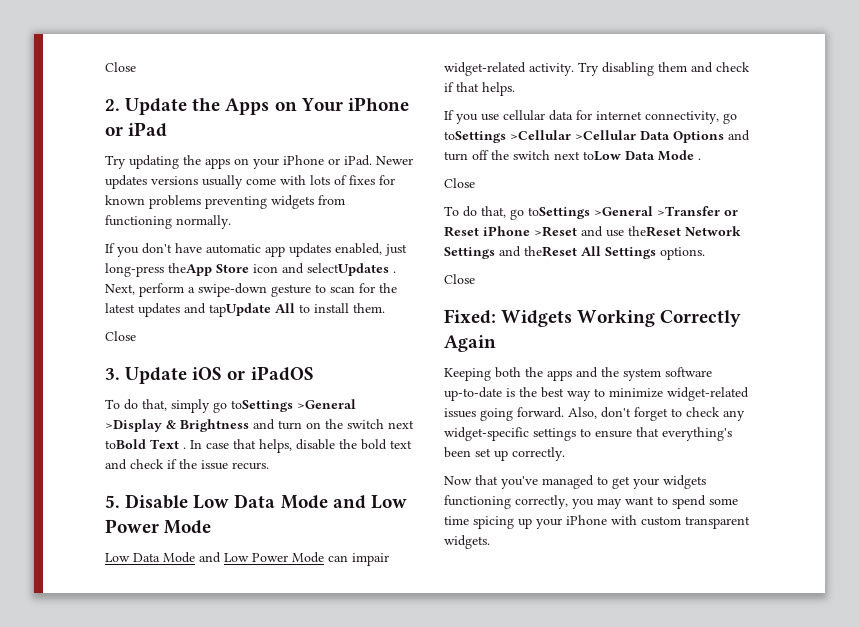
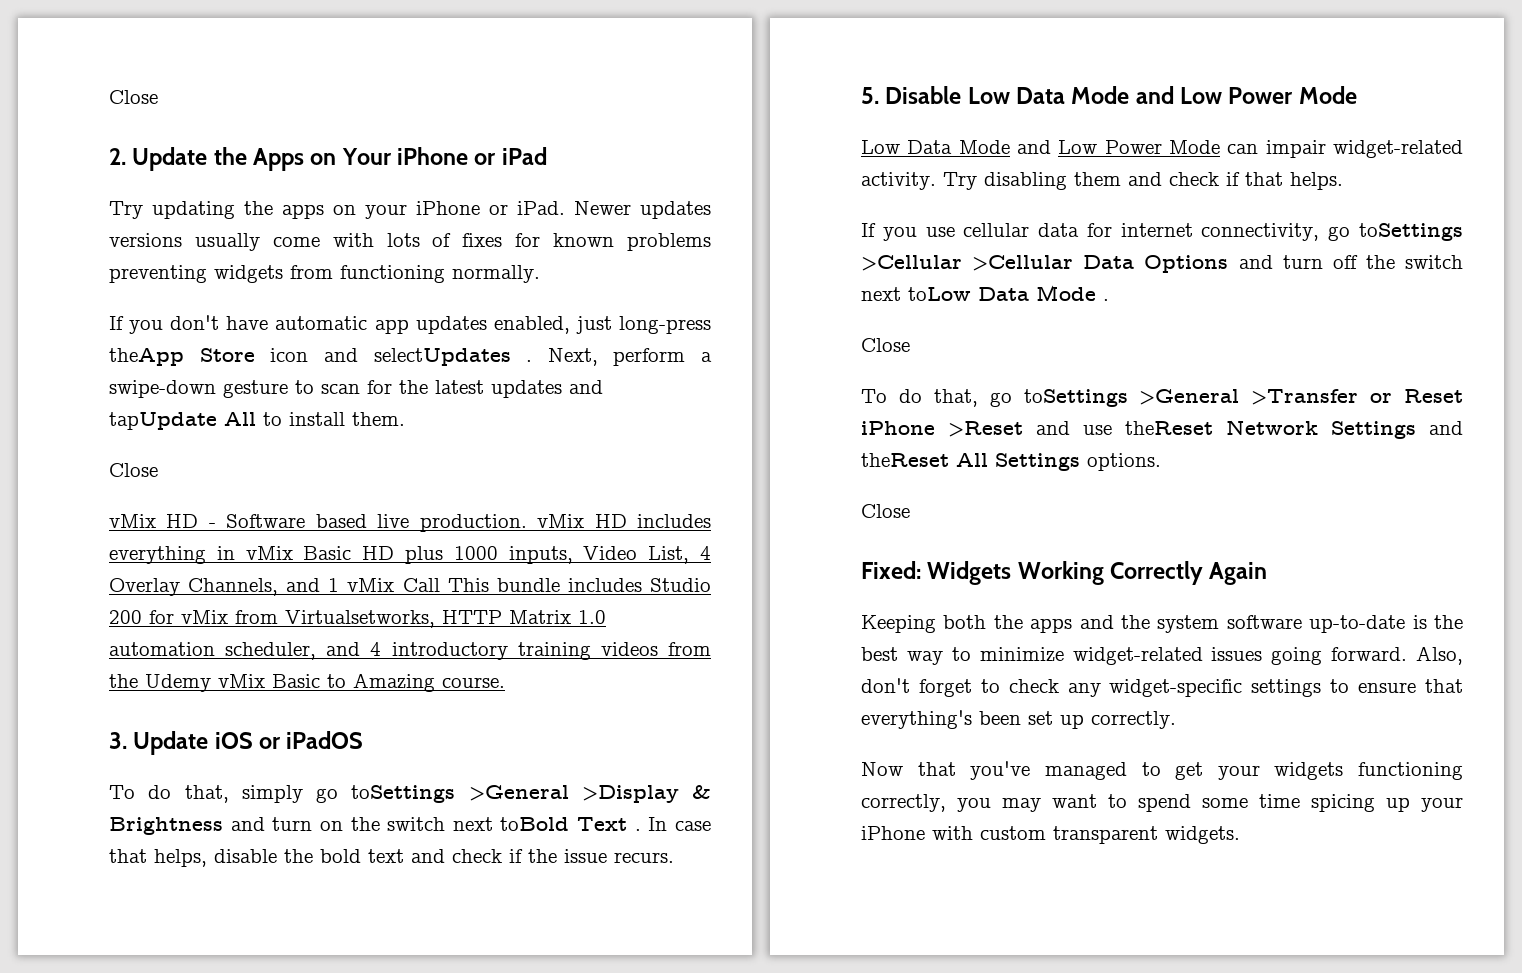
(136, 336) none -> [109,514,712,532] [109,546,711,564] [109,578,711,596] [109,610,606,628] [109,642,711,660] [109,673,505,692] // vMix HD - Software based live production. vMix HD includes everything in vMix Basic HD plus 1000 inputs, Video List, 4 Overlay Channels, and 1 vMix Call This bundle includes Studio 200 for vMix from Virtualsetworks, HTTP Matrix 1.0 automation scheduler, and 4 introductory training videos from the Udemy vMix Basic to Amazing course.

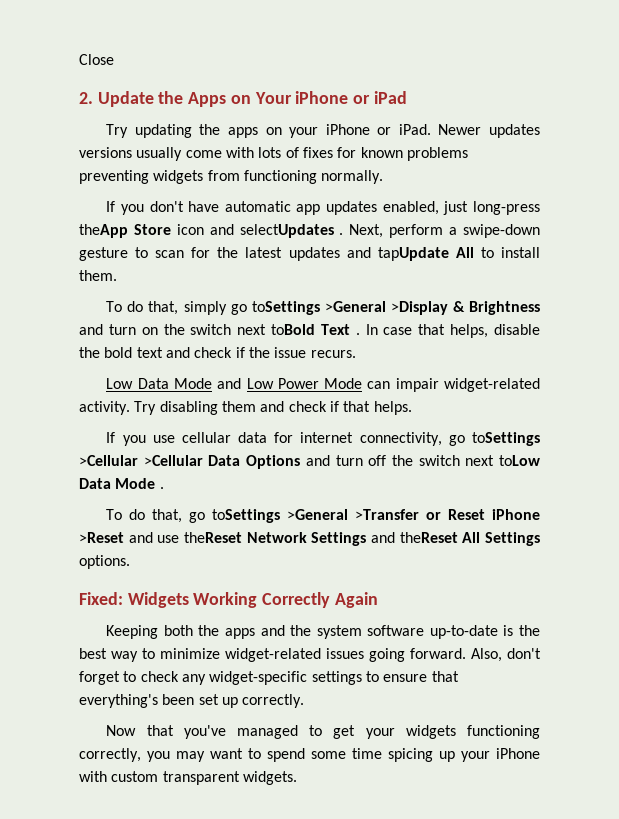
[109,463,158,477] [109,514,712,532] [109,546,711,564] [109,578,711,596] [109,610,606,628] [109,642,711,660] [109,673,505,692] [109,731,364,755] // Close // vMix HD - Software based live production. vMix HD includes everything in vMix Basic HD plus 1000 inputs, Video List, 4 Overlay Channels, and 1 vMix Call This bundle includes Studio 200 for vMix from Virtualsetworks, HTTP Matrix 1.0 automation scheduler, and 4 introductory training videos from the Udemy vMix Basic to Amazing course. // 3. Update iOS or iPadOS -> (117, 275) none
[861,86,1357,104] // 5. Disable Low Data Mode and Low Power Mode -> (356, 354) none
[861,338,910,352] // Close -> (164, 488) none
[861,504,910,518] // Close -> (130, 562) none

